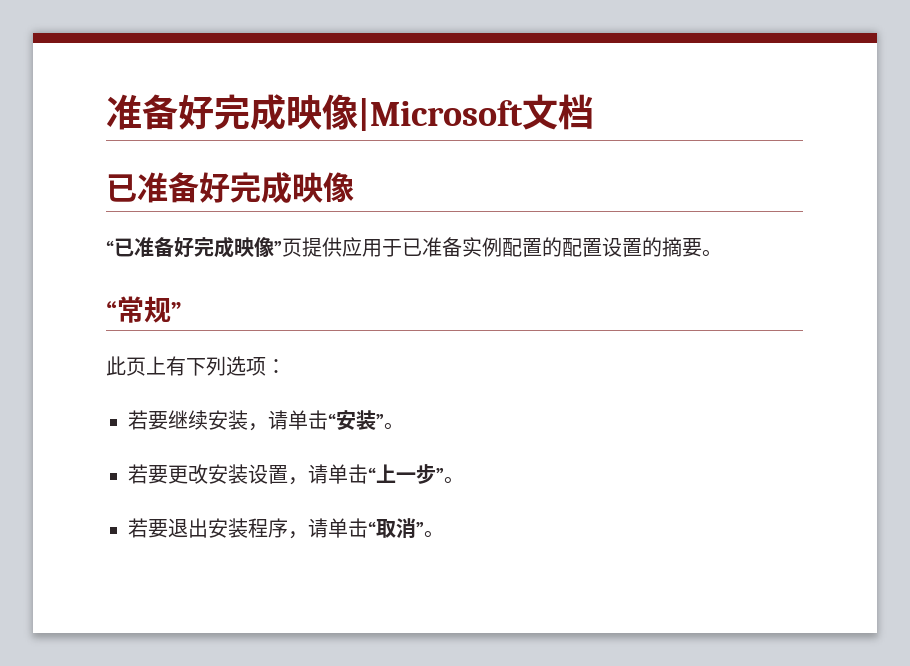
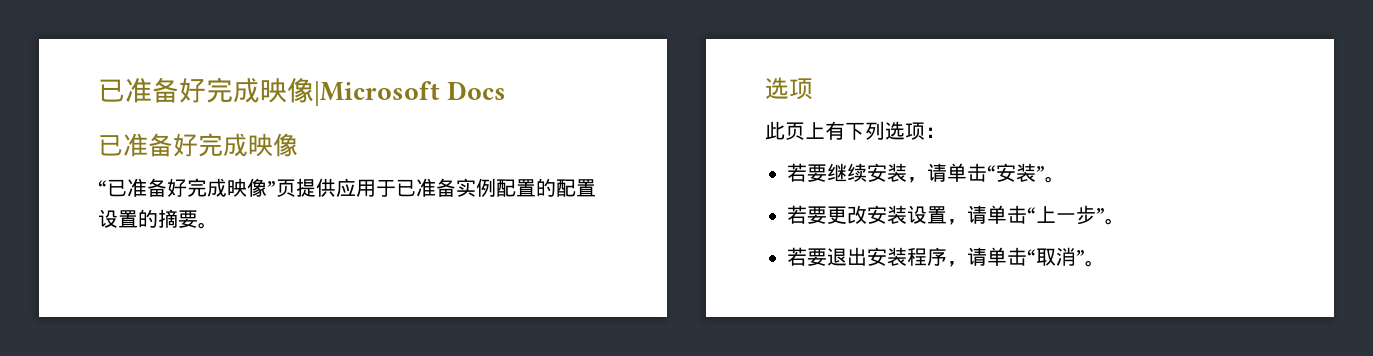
(106, 112) none -> [98,79,125,102] 已
[522,94,594,130] 文档 -> [447,81,507,100] Docs
[106,296,182,323] “常规” -> [765,77,813,100] 选项

